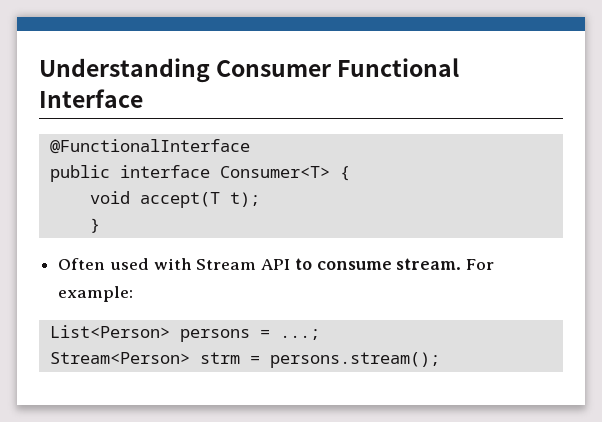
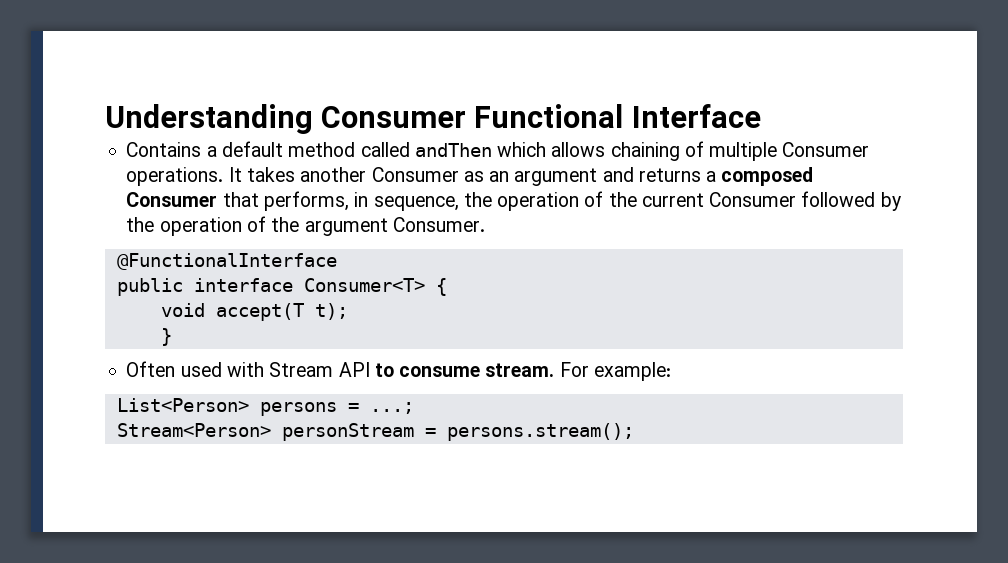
(143, 98) none -> [126,141,870,161] [126,167,814,186] [126,191,901,211] [126,216,485,236] // Contains a default method called andThen which allows chaining of multiple Consumer operations. It takes another Consumer as an argument and returns a composed Consumer that performs, in sequence, the operation of the current Consumer followed by the operation of the argument Consumer.
[199,352,240,364] strm -> [281,423,414,441] personStream

